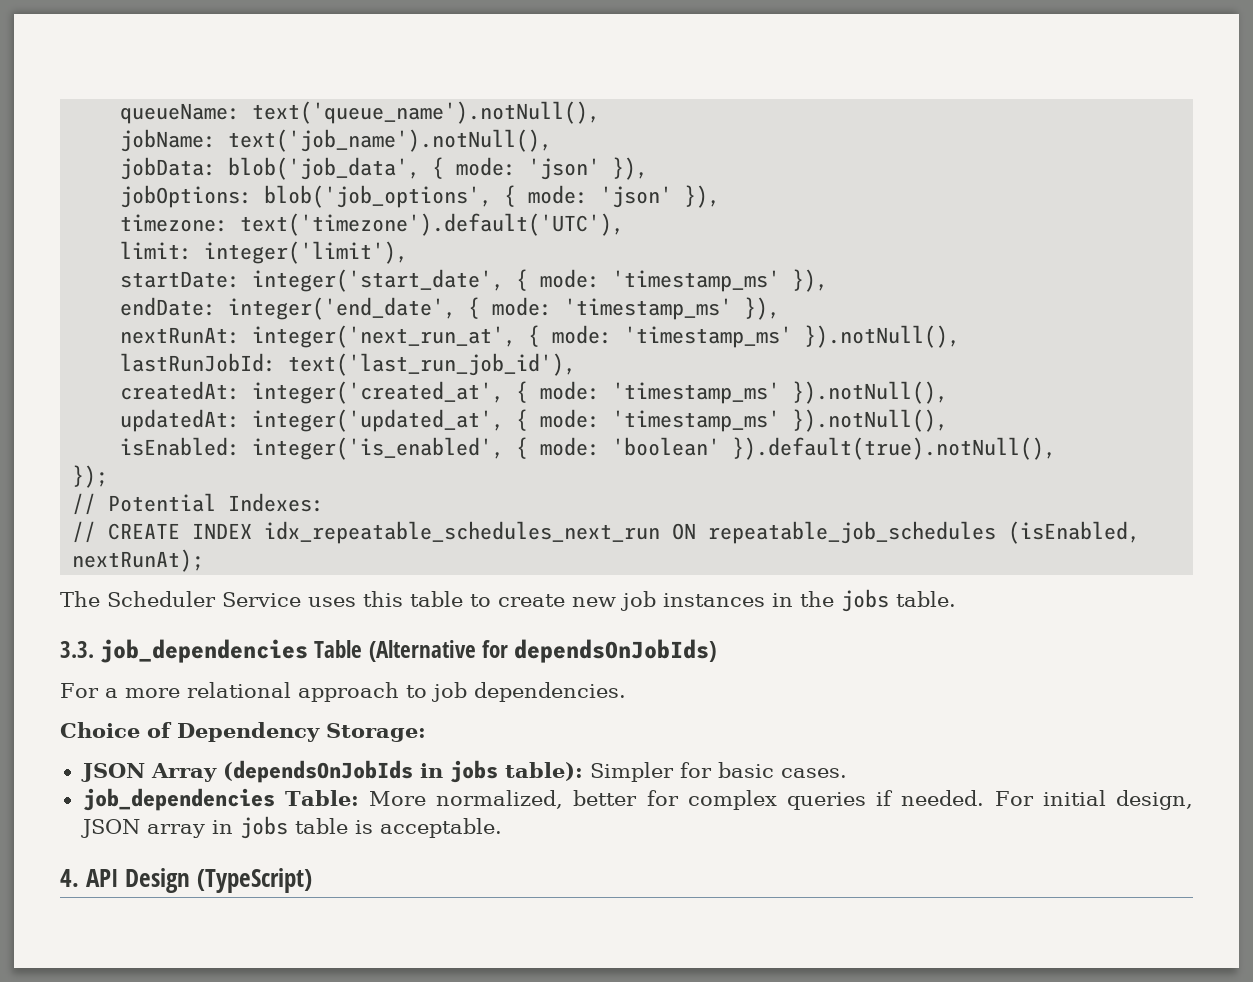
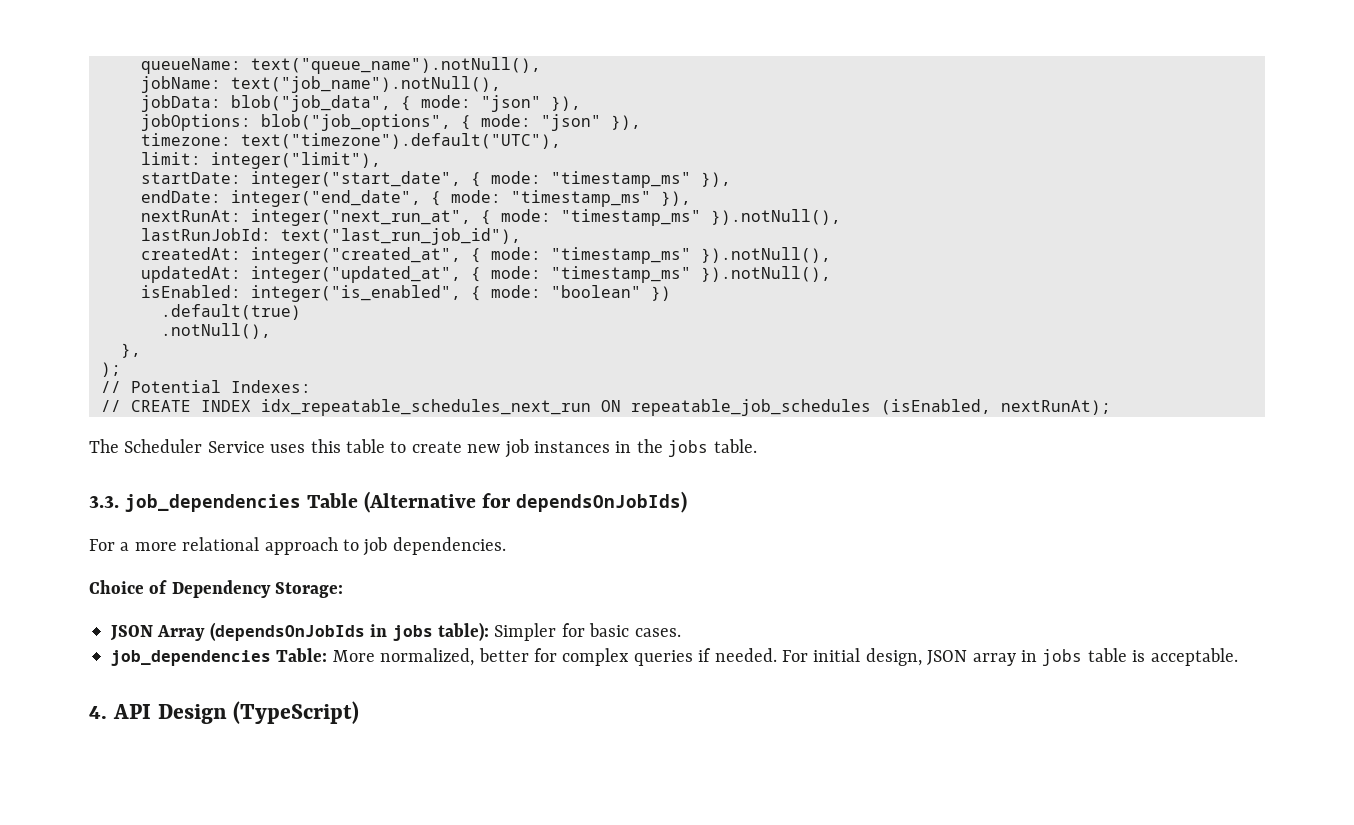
[252,101,601,124] text('queue_name').notNull(), -> [251,57,541,74] text("queue_name").notNull(),
[228,129,553,152] text('job_name').notNull(), -> [231,76,501,93] text("job_name").notNull(),
[228,157,601,180] blob('job_data', { mode: 'json' -> [231,95,541,112] blob("job_data", { mode: "json"
[264,185,673,208] blob('job_options', { mode: 'json' -> [261,114,601,131] blob("job_options", { mode: "json"
[240,213,625,236] text('timezone').default('UTC'), -> [241,133,561,149] text("timezone").default("UTC"),
[204,241,409,264] integer('limit'), -> [211,152,381,169] integer("limit"),
[252,269,781,292] integer('start_date', { mode: 'timestamp_ms' -> [251,171,691,188] integer("start_date", { mode: "timestamp_ms"
[228,297,733,320] integer('end_date', { mode: 'timestamp_ms' -> [231,190,651,207] integer("end_date", { mode: "timestamp_ms"
[252,325,793,348] integer('next_run_at', { mode: 'timestamp_ms' -> [251,209,701,226] integer("next_run_at", { mode: "timestamp_ms"
[288,353,577,376] text('last_run_job_id'), -> [281,228,521,245] text("last_run_job_id"),
[252,381,781,404] integer('created_at', { mode: 'timestamp_ms' -> [251,247,691,264] integer("created_at", { mode: "timestamp_ms"
[252,409,781,432] integer('updated_at', { mode: 'timestamp_ms' -> [251,266,691,283] integer("updated_at", { mode: "timestamp_ms"
[252,437,1057,460] [72,465,109,488] integer('is_enabled', { mode: 'boolean' }).default(true).notNull(), // }); -> [251,285,671,302] [161,304,301,320] [161,323,271,339] [121,343,141,358] [101,362,121,377] integer("is_enabled", { mode: "boolean" }) // .default(true) // .notNull(), // }, // );

